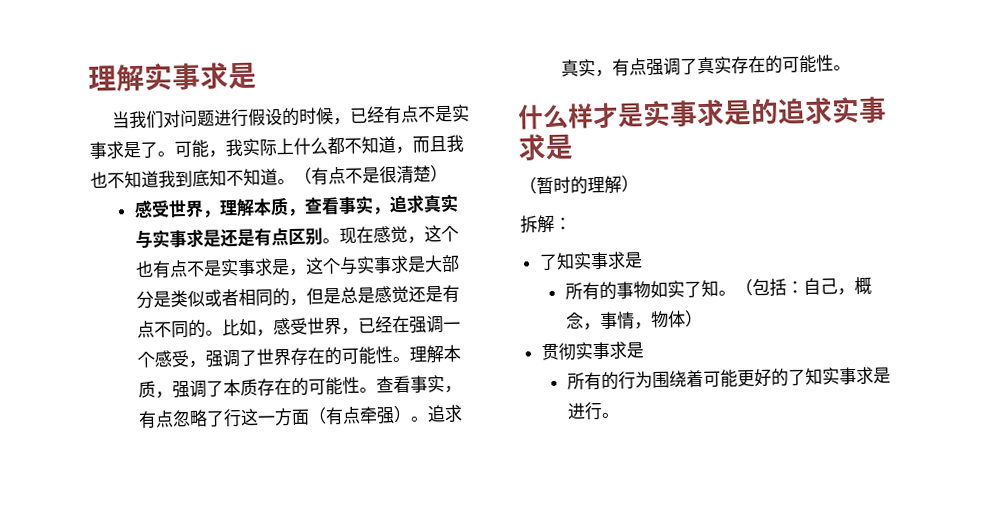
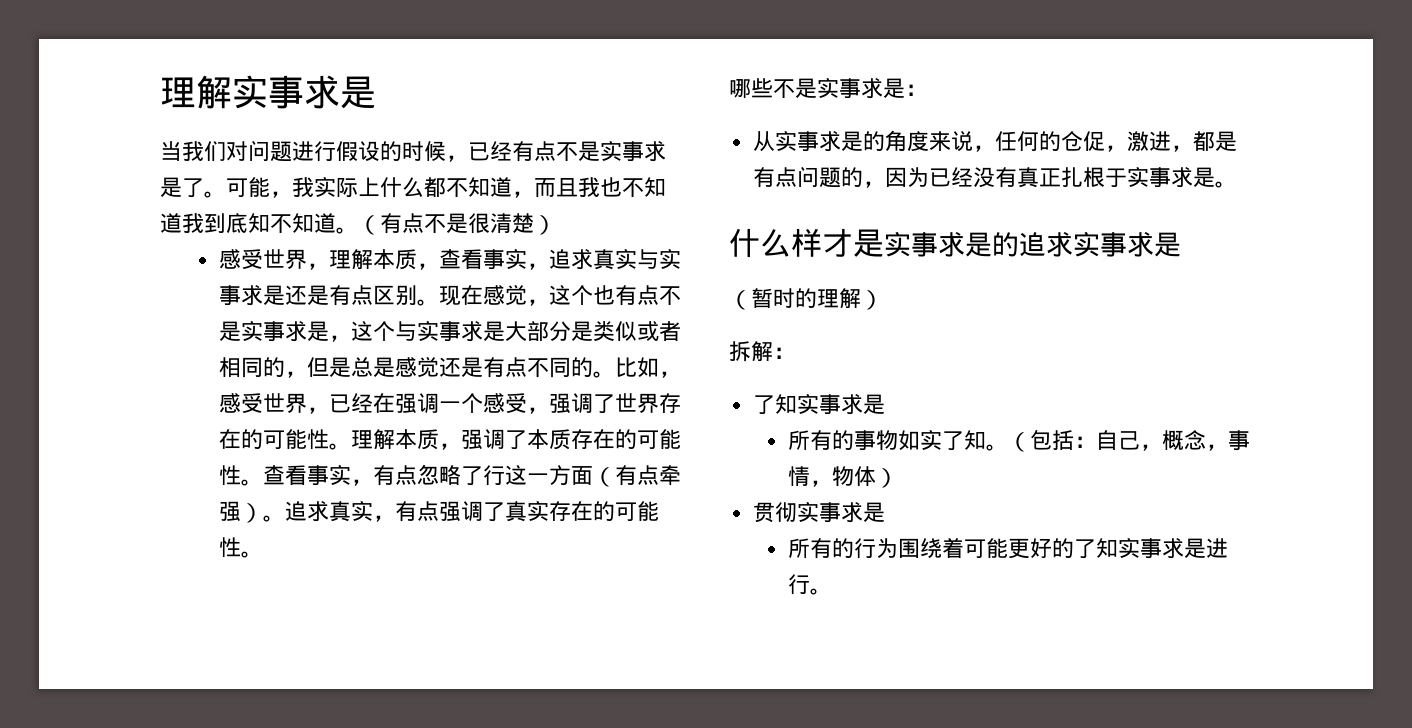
(851, 68) none -> [729,78,927,99] [753,130,1238,152] [753,166,1238,188] // 哪些不是实事求是： // 从实事求是的角度来说，任何的仓促，激进，都是有点问题的，因为已经没有真正扎根于实事求是。

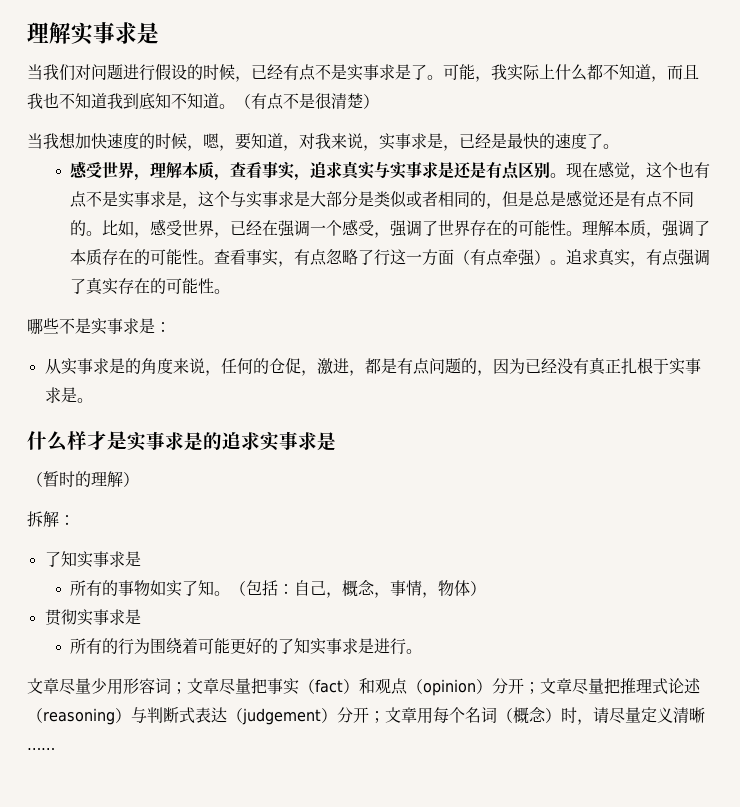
(556, 225) none -> [27,132,619,151] // 当我想加快速度的时候，嗯，要知道，对我来说，实事求是，已经是最快的速度了。
(832, 591) none -> [27,678,701,696] [27,707,705,725] [27,748,55,750] // 文章尽量少用形容词；文章尽量把事实（fact）和观点（opinion）分开；文章尽量把推理式论述（reasoning）与判断式表达（judgement）分开；文章用每个名词（概念）时，请尽量定义清晰……

